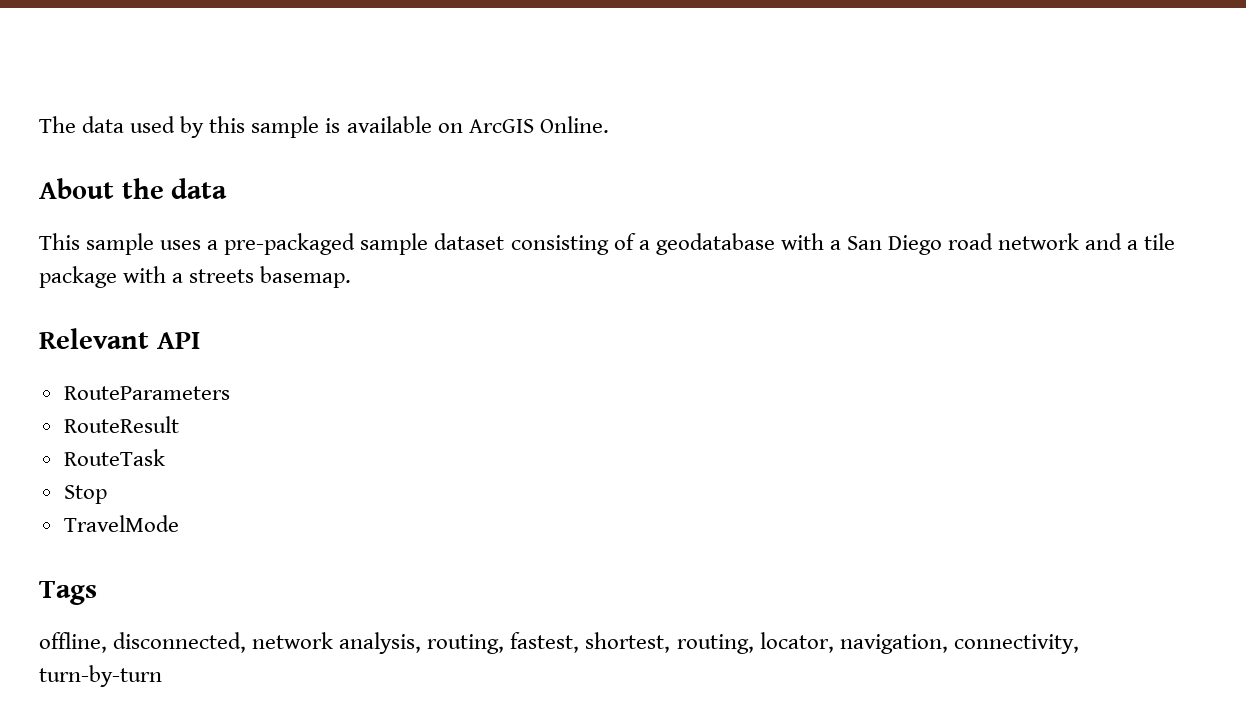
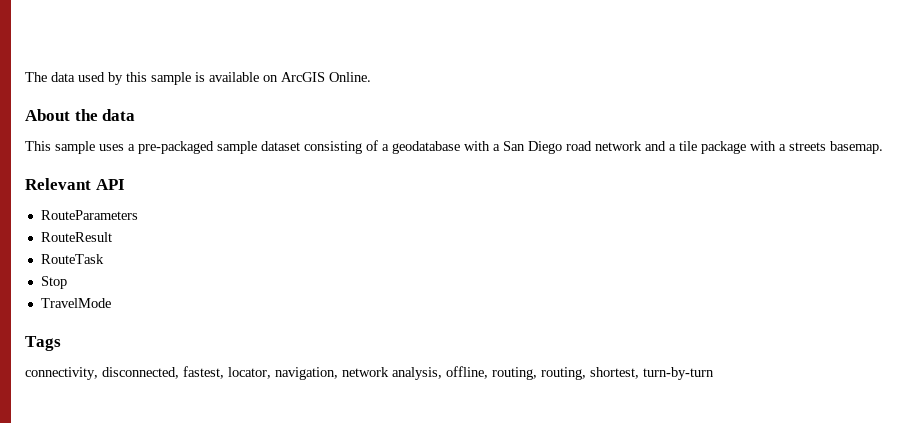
[39,632,1079,654] offline, disconnected, network analysis, routing, fastest, shortest, routing, locator, navigation, connectivity, -> [25,366,639,380] connectivity, disconnected, fastest, locator, navigation, network analysis, offline, routing, routing, shortest,

